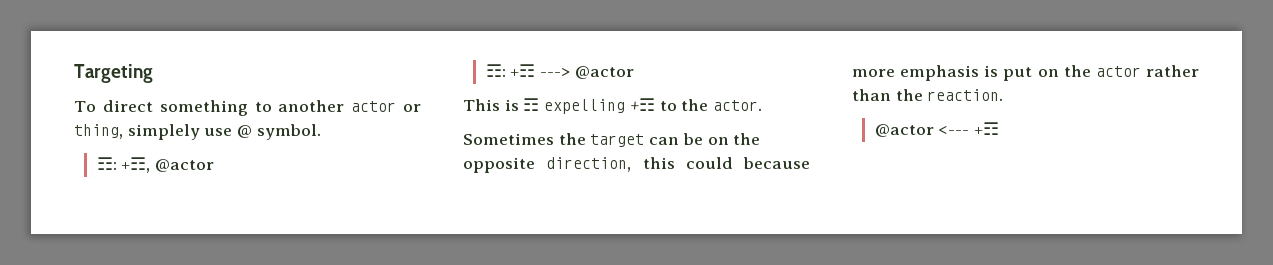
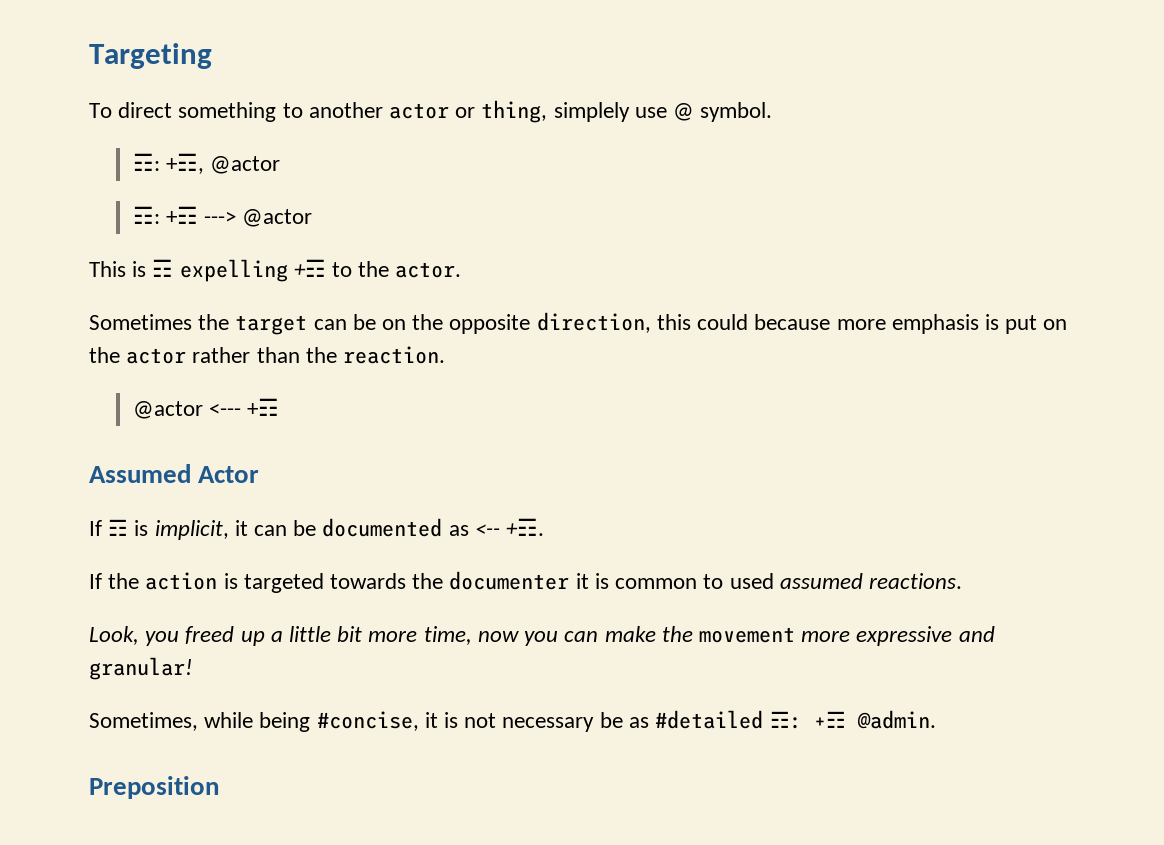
(1000, 128) none -> [89,464,260,483] [89,518,545,540] [89,571,962,593] [89,626,995,646] [89,657,192,680] [89,710,937,732] [89,776,219,799] // Assumed Actor // If ☶ is implicit, it can be documented as <-- +☶. // If the action is targeted towards the documenter it is common to used assumed reactions. // Look, you freed up a little bit more time, now you can make the movement more expressive and granular! // Sometimes, while being #concise, it is not necessary be as #detailed ☶: +☶ @admin. // Preposition

